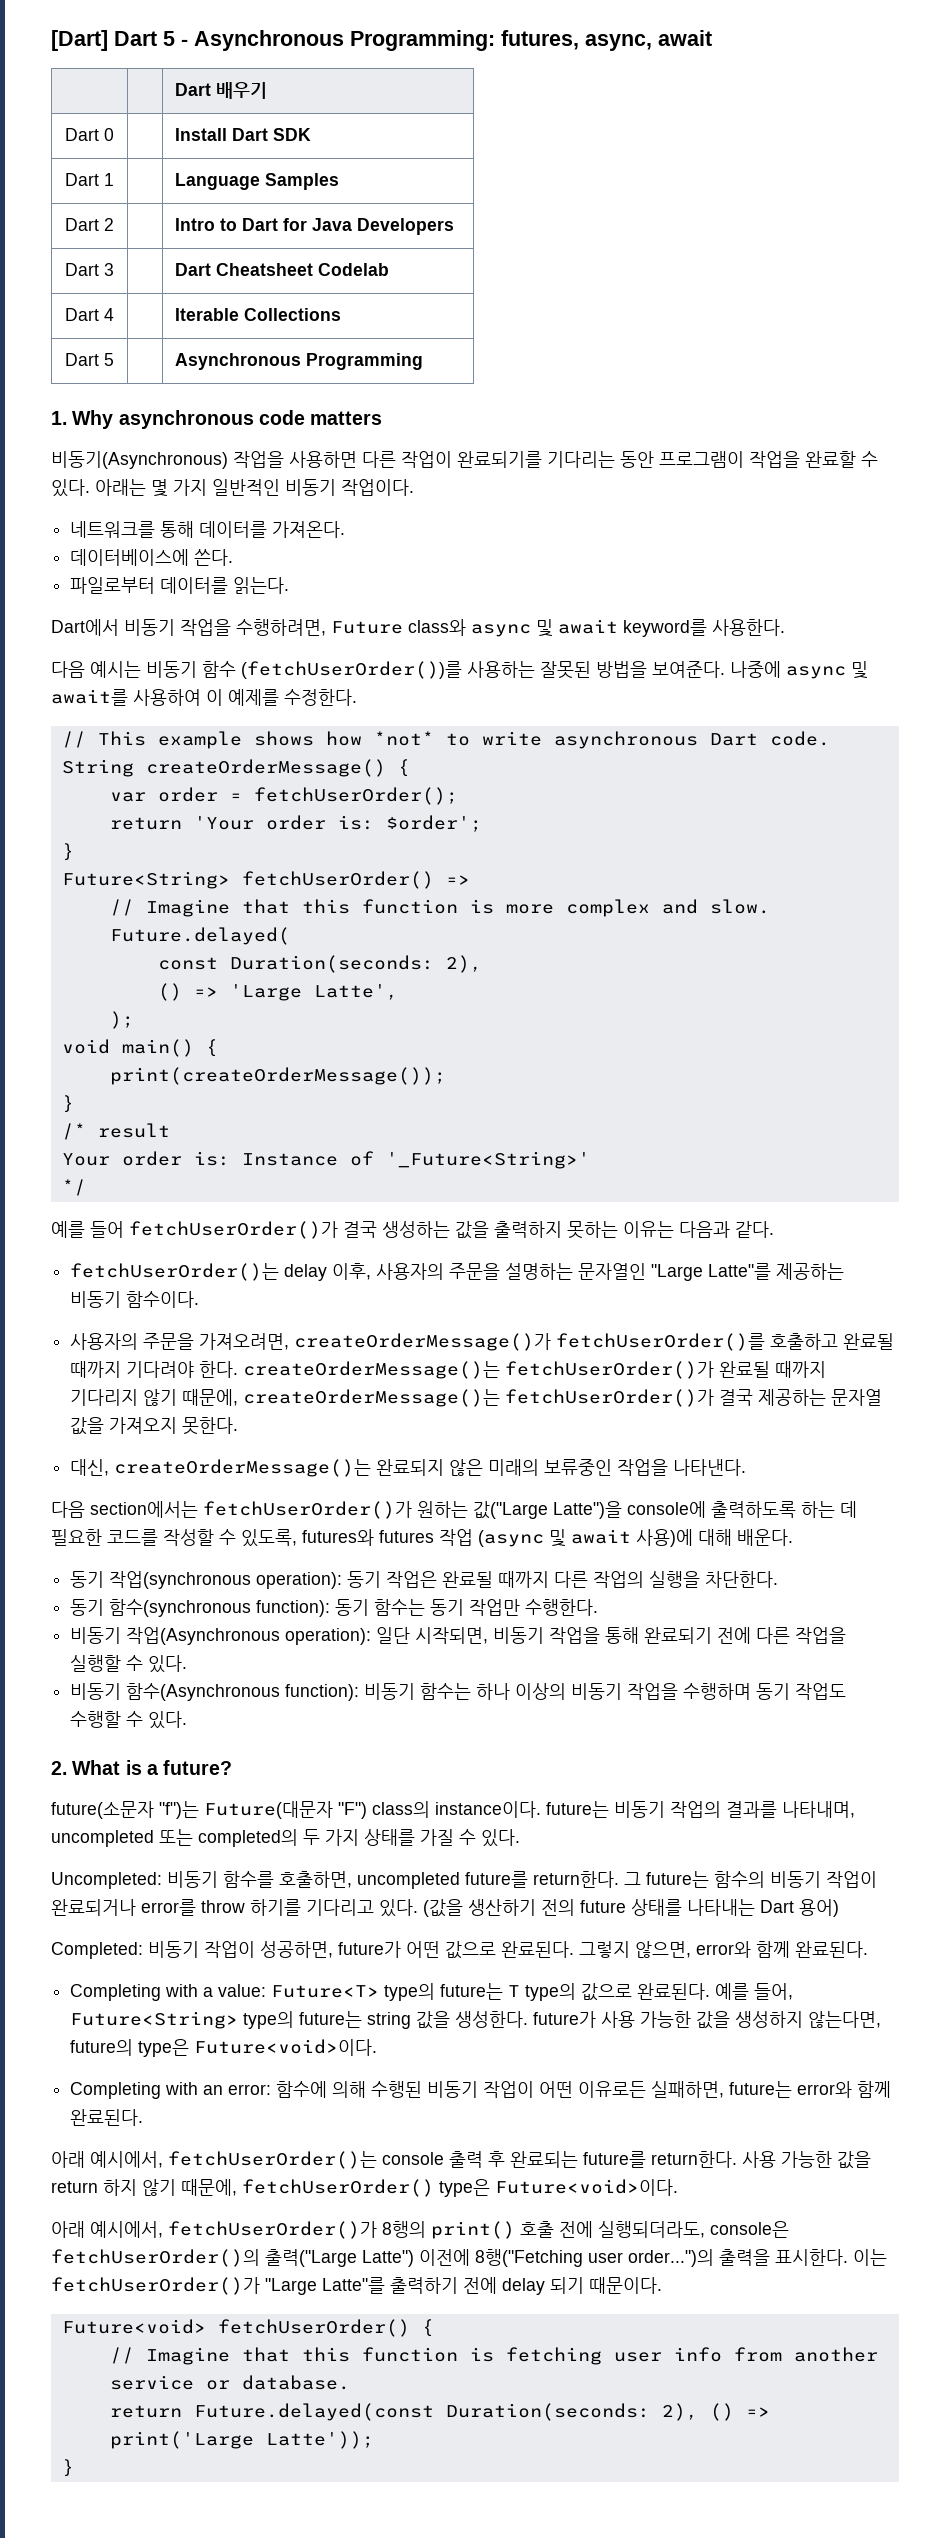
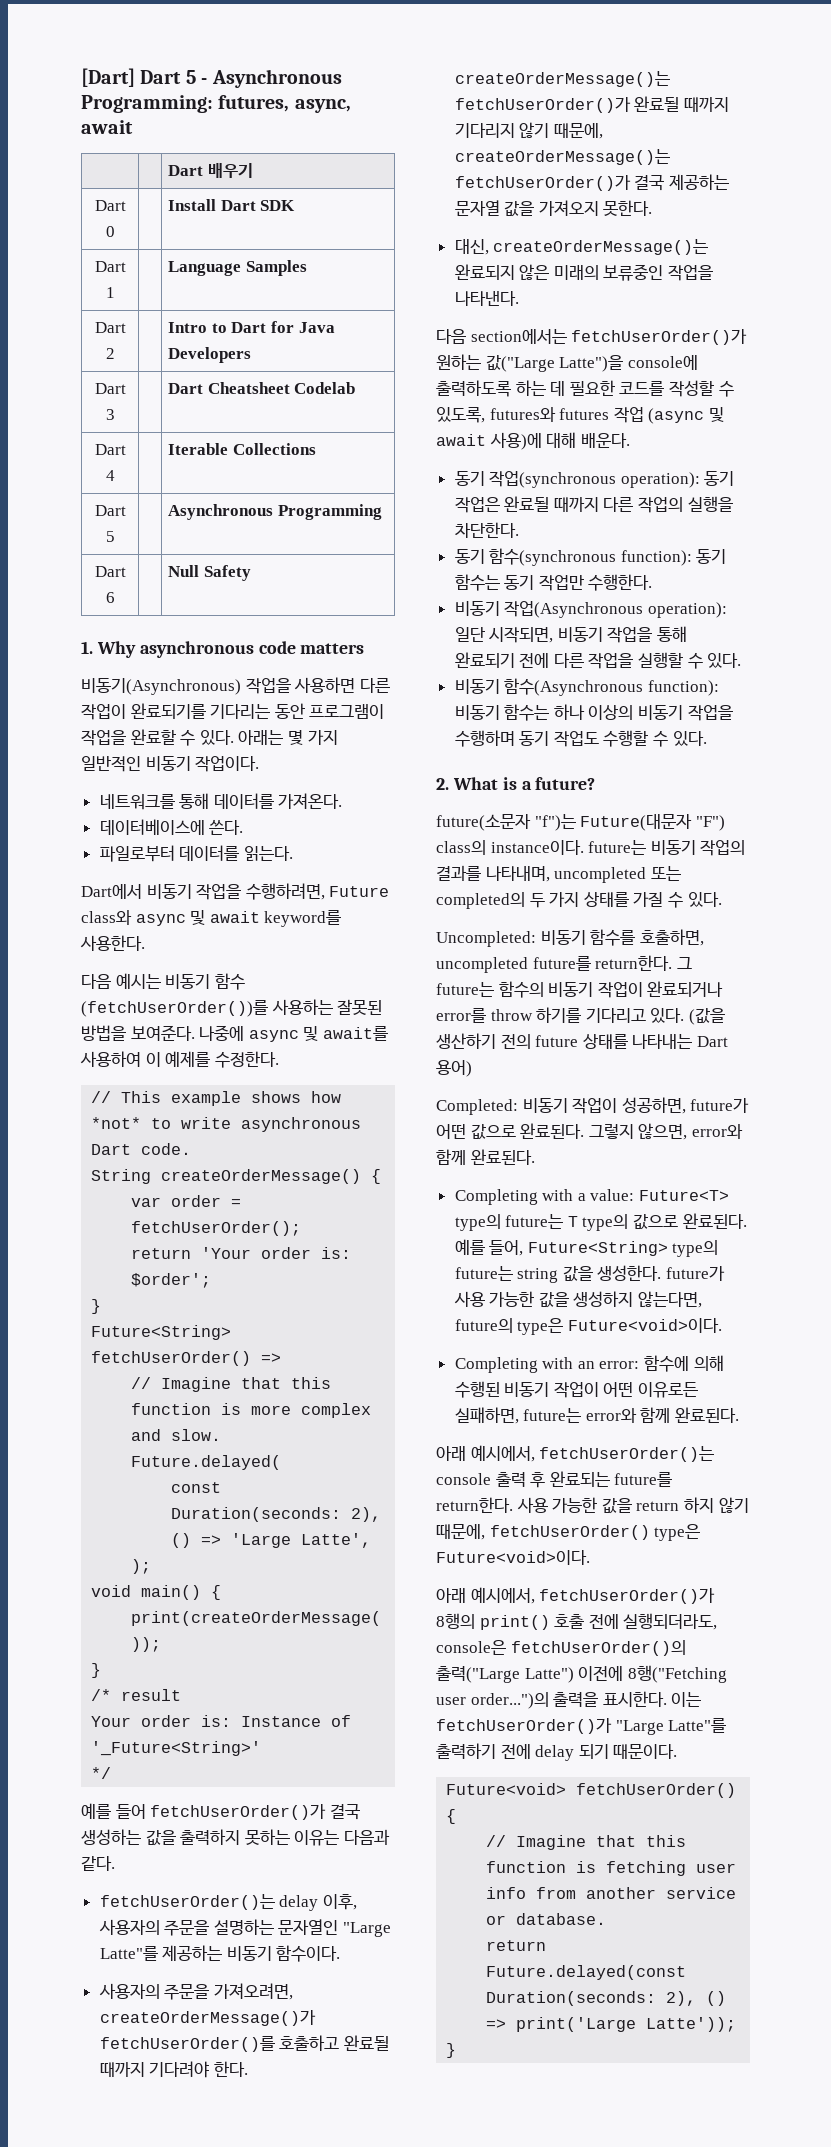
(423, 361) none -> [94,566,126,577] [105,592,115,603] [168,565,251,581] // Dart 6 | | Null Safety

